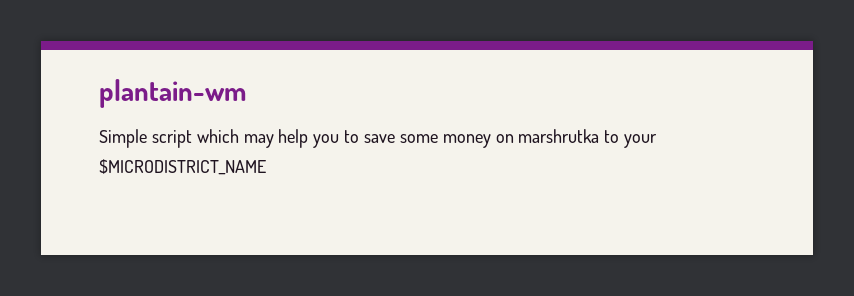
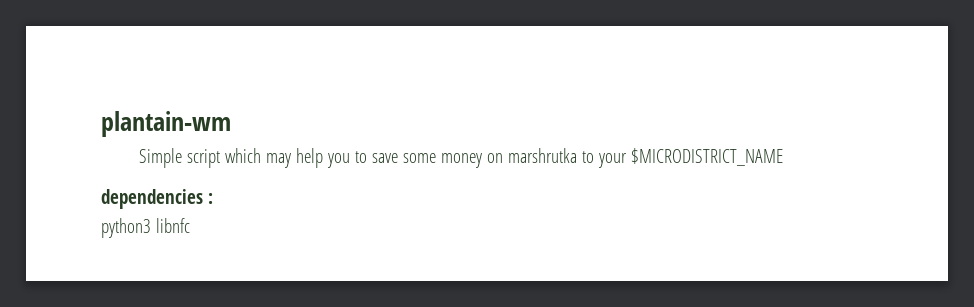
(266, 167) none -> [101,189,213,209] [101,218,190,238] // dependencies : // python3 libnfc

